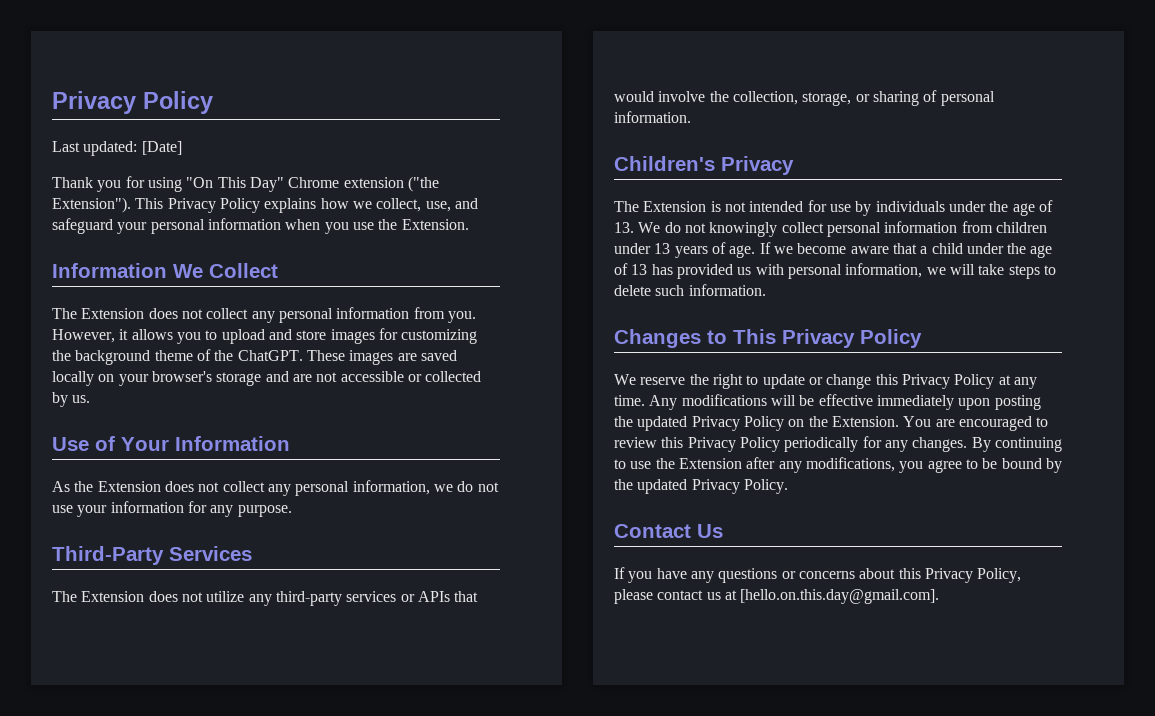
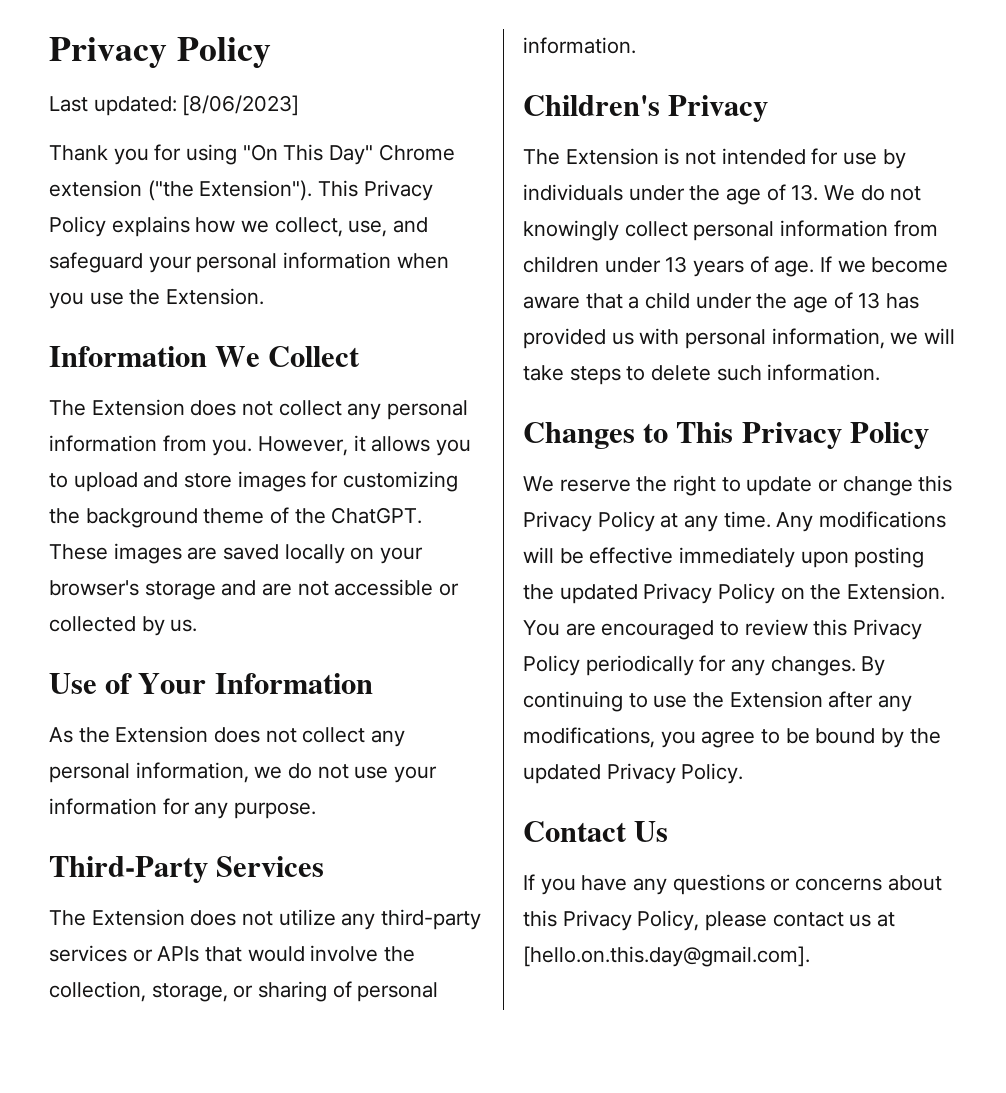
[141,141,182,155] [Date] -> [182,95,300,116] [8/06/2023]

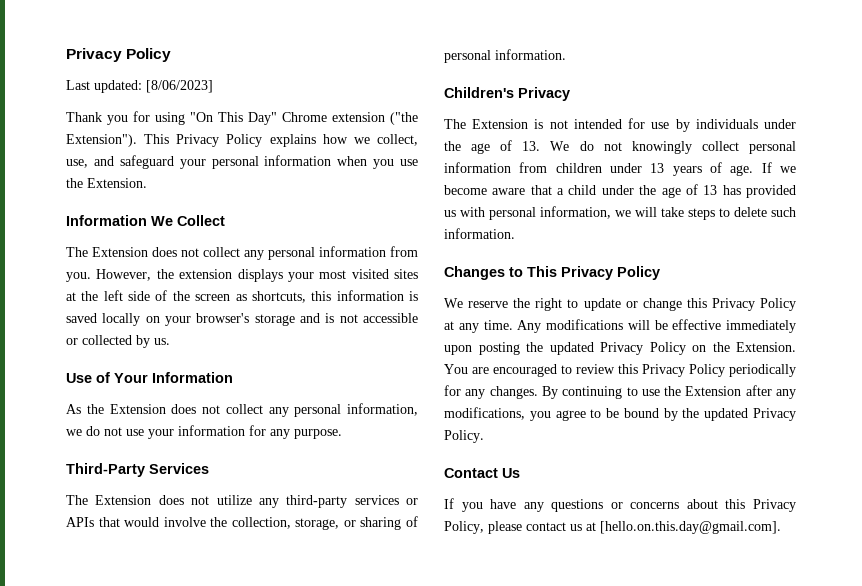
[353,435,472,456] [49,471,459,492] [49,507,423,528] [49,543,218,564] it allows you to upload and store images for customizing the background theme of the ChatGPT. These images are -> [156,269,418,282] [66,290,418,303] the extension displays your most visited sites at the left side of the screen as shortcuts, this information is
[262,583,293,596] are -> [325,313,335,323] is

